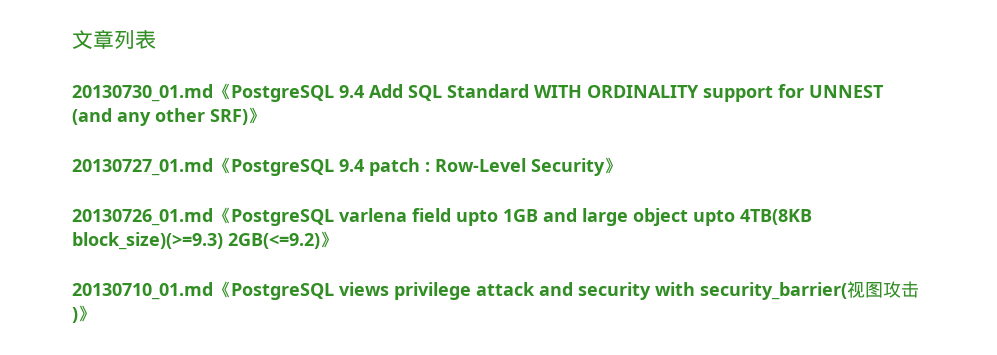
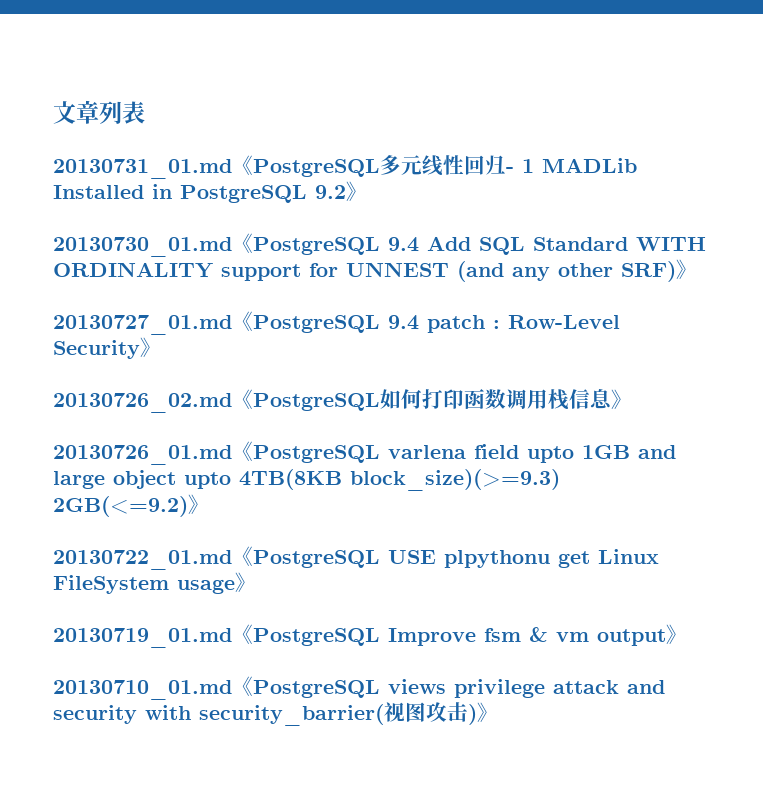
(156, 39) none -> [53,155,637,179] [53,181,367,203] // 20130731_01.md《PostgreSQL多元线性回归- 1 MADLib Installed in PostgreSQL 9.2》
(622, 165) none -> [53,389,632,413] // 20130726_02.md《PostgreSQL如何打印函数调用栈信息》
(338, 239) none -> [53,546,659,570] [53,572,256,594] [53,624,687,648] // 20130722_01.md《PostgreSQL USE plpythonu get Linux FileSystem usage》 // 20130719_01.md《PostgreSQL Improve fsm & vm output》

